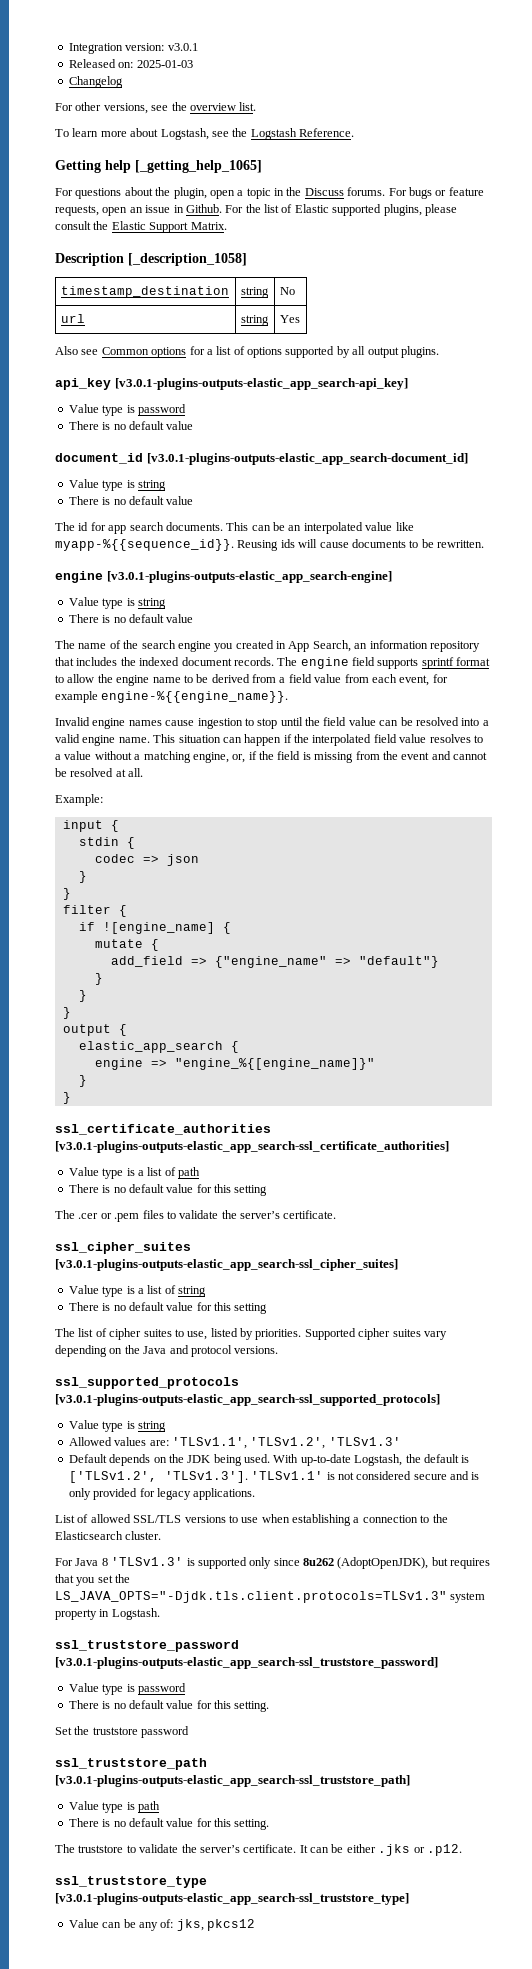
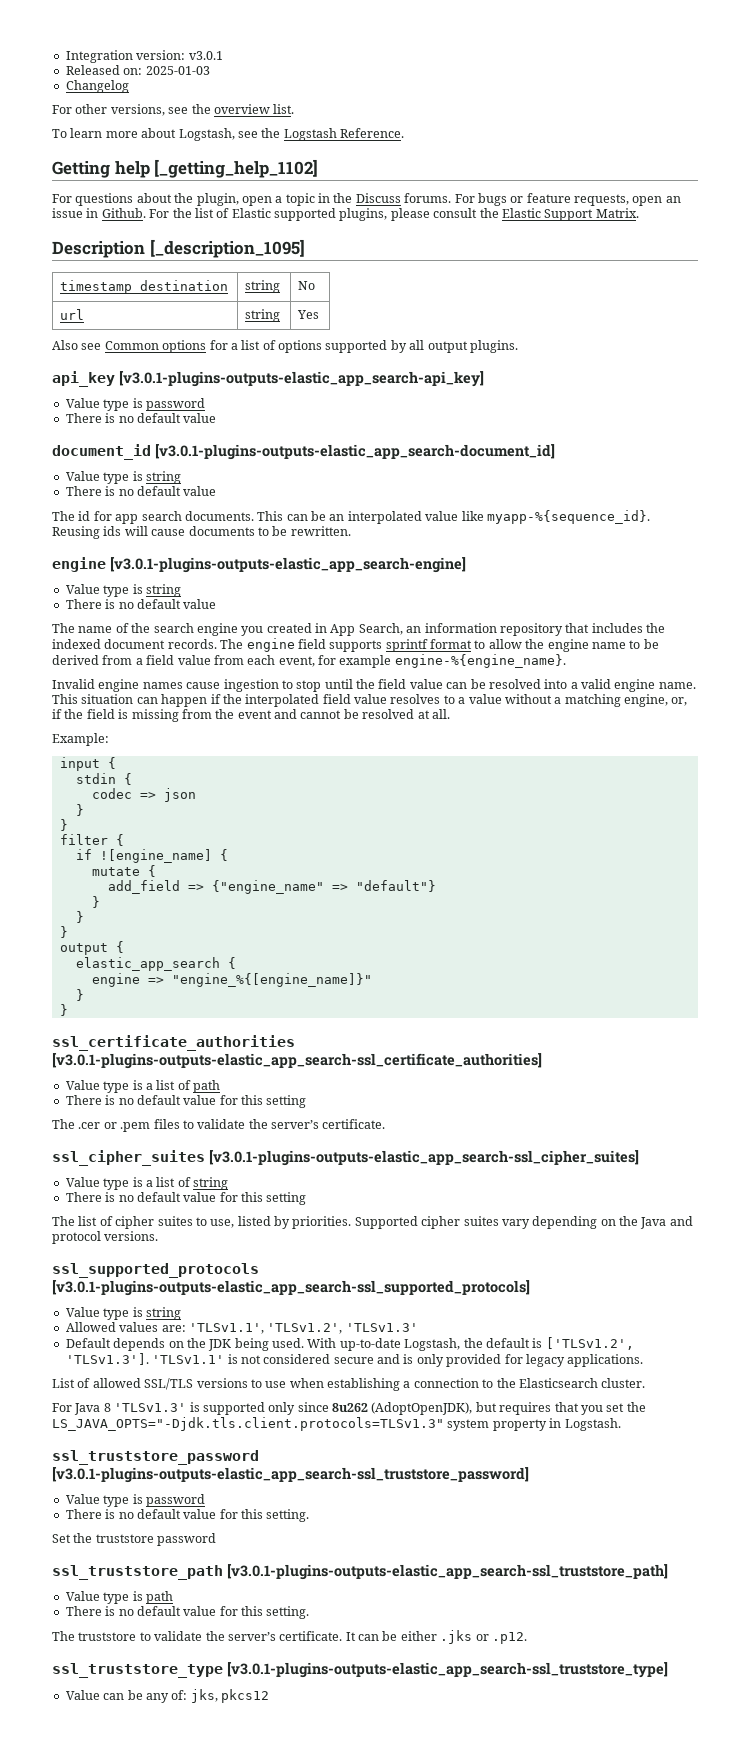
[135,160,262,173] [_getting_help_1065] -> [154,159,319,178] [_getting_help_1102]
[128,253,247,266] [_description_1058] -> [149,239,305,258] [_description_1095]
[55,539,234,551] myapp-%{{sequence_id}}. -> [486,510,650,524] myapp-%{sequence_id}.
[101,691,289,703] engine-%{{engine_name}}. -> [394,654,566,668] engine-%{engine_name}.

